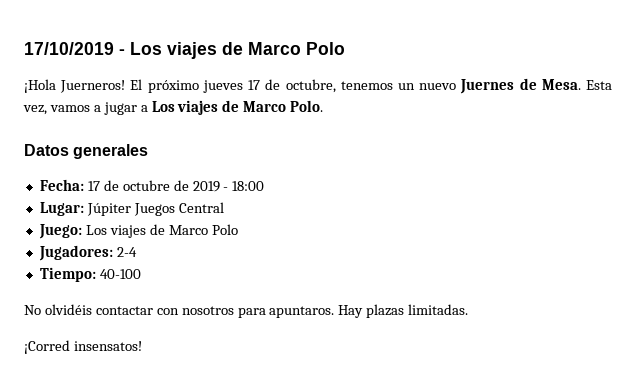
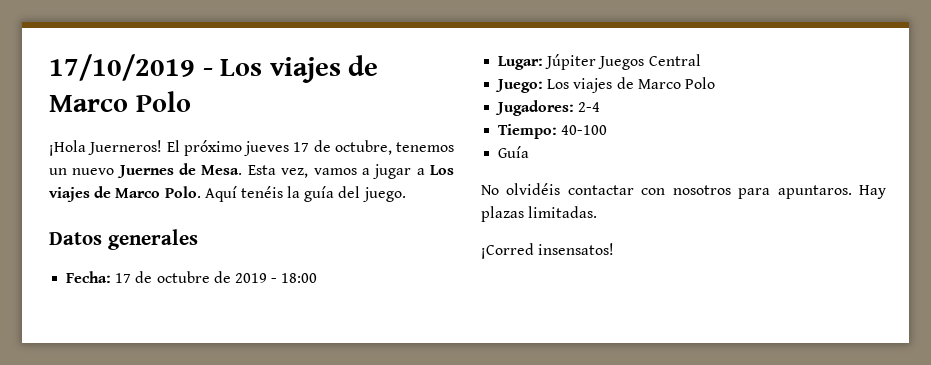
(324, 106) none -> [204,186,406,202] Aquí tenéis la guía del juego.
(141, 274) none -> [498,146,530,158] // Guía

